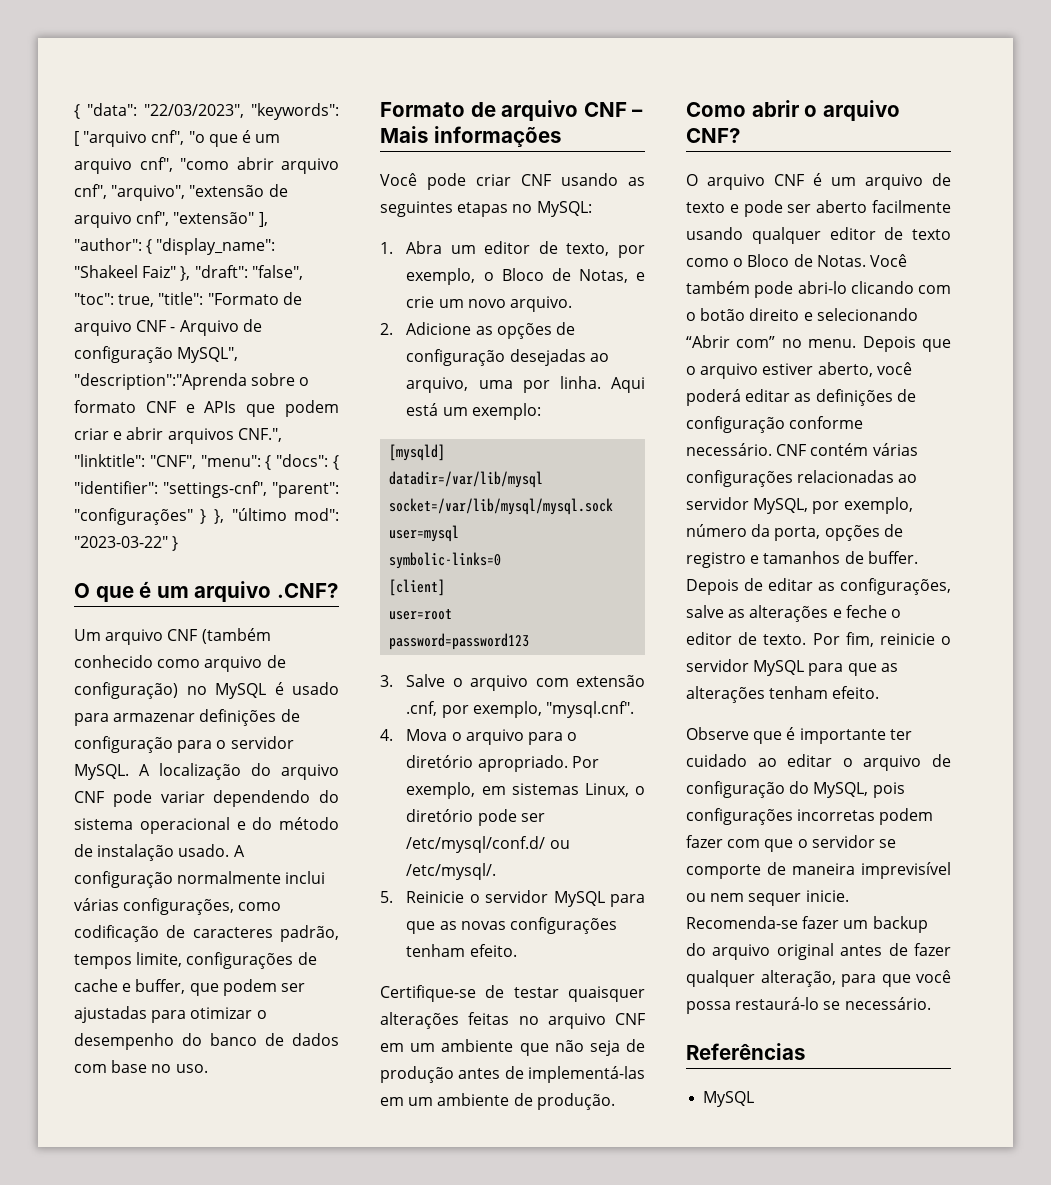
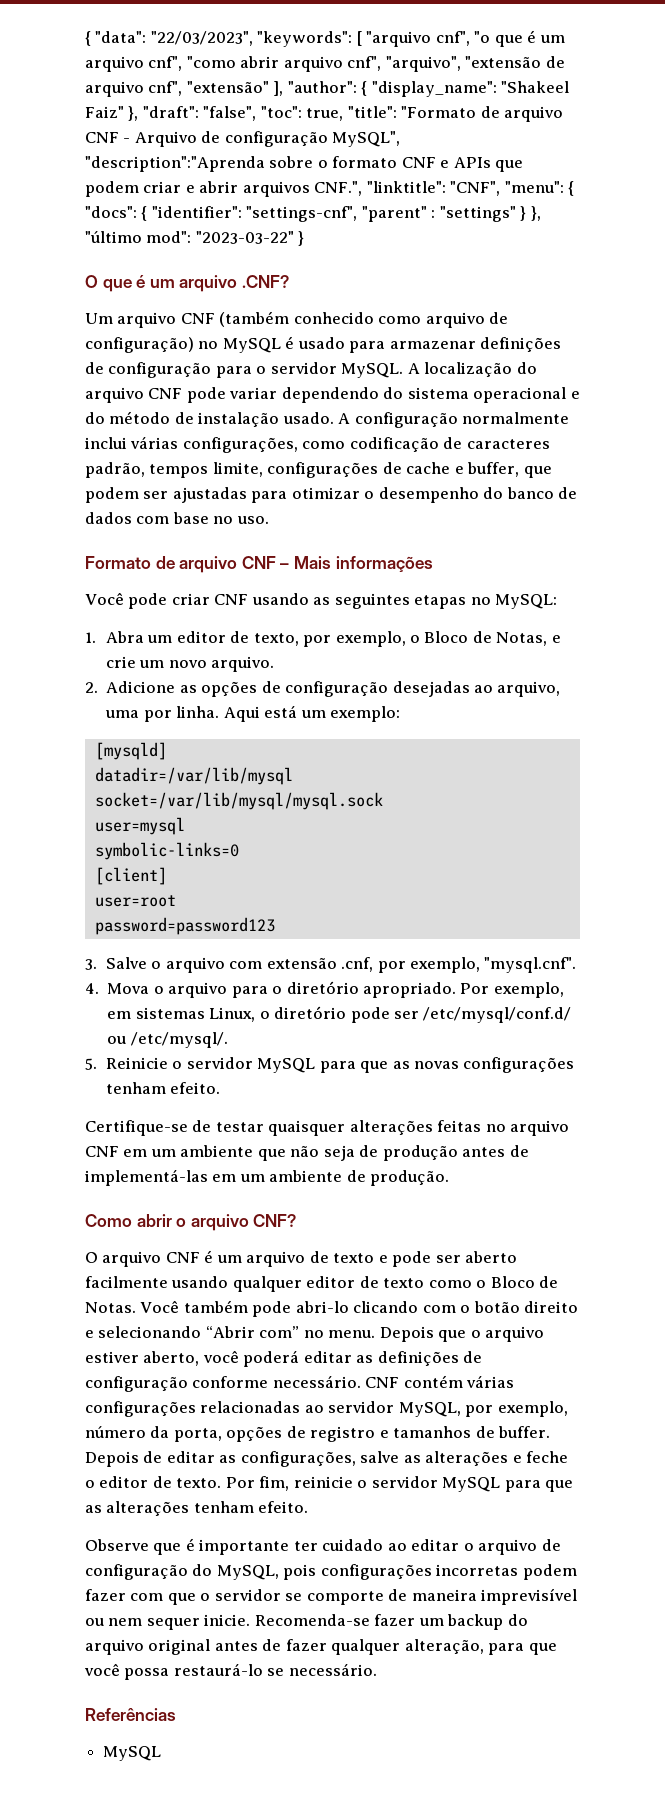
[272,482,339,498] [74,508,193,525] "parent": "configurações" -> [361,206,516,222] "parent" : "settings"

